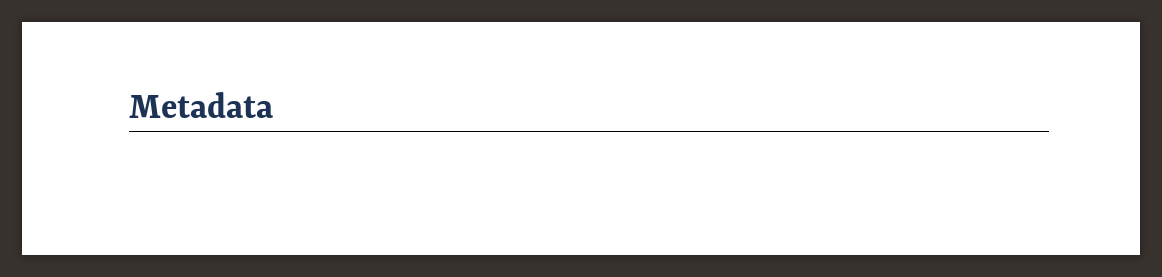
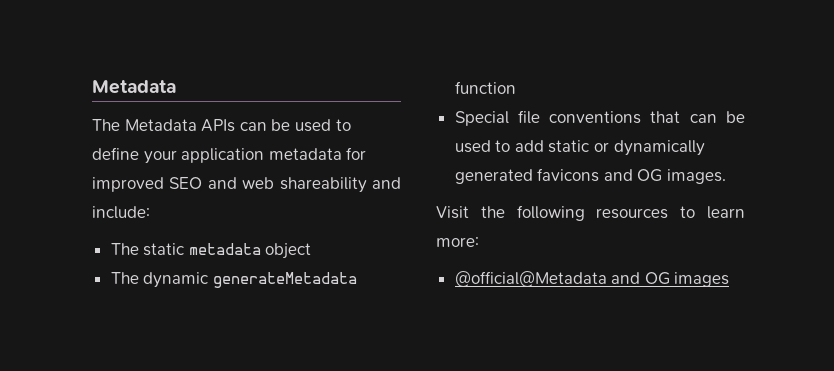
[129,92,273,118] Metadata -> [92,80,176,94] [92,119,351,132] [92,147,367,164] [92,177,401,193] [92,206,150,219] [110,243,312,259] [110,272,357,288] [454,81,516,94] [454,110,745,126] [454,140,705,156] [454,168,727,184] [436,205,745,221] [436,237,479,247] [454,271,730,287] Metadata // The Metadata APIs can be used to define your application metadata for improved SEO and web shareability and include: // The static metadata object // The dynamic generateMetadata function // Special file conventions that can be used to add static or dynamically generated favicons and OG images. // Visit the following resources to learn more: // @official@Metadata and OG images

